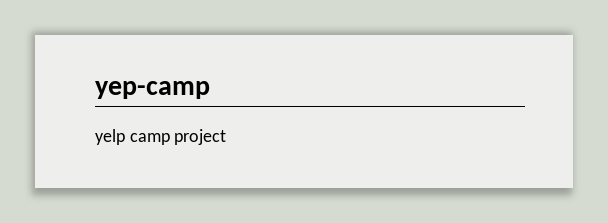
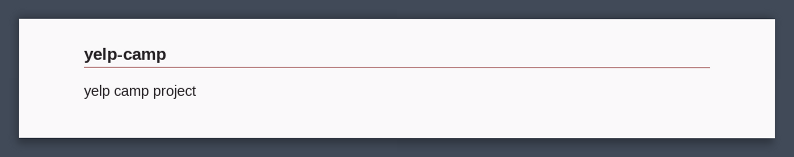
[95,81,210,99] yep-camp -> [84,47,167,63] yelp-camp

